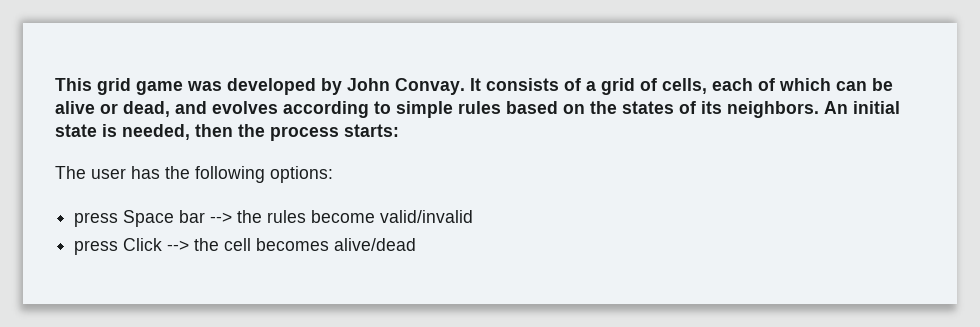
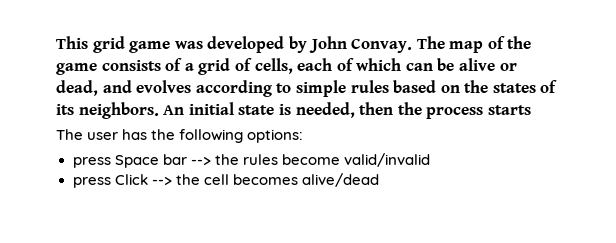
[470,78,481,91] It -> [416,36,532,53] [56,63,97,75] The map of the game
[344,124,399,137] starts: -> [487,105,531,115] starts

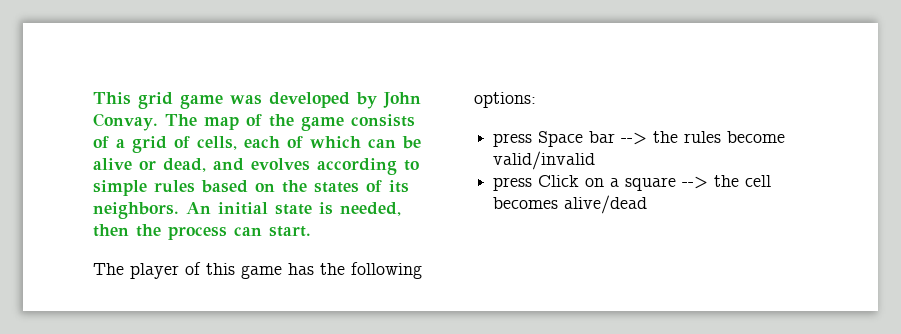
[487,105,531,115] [56,129,119,140] starts // The user -> [234,226,311,237] [93,262,282,279] can start. // The player of this game
(148, 179) none -> [585,177,677,191] on a square

